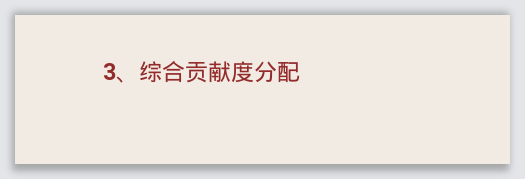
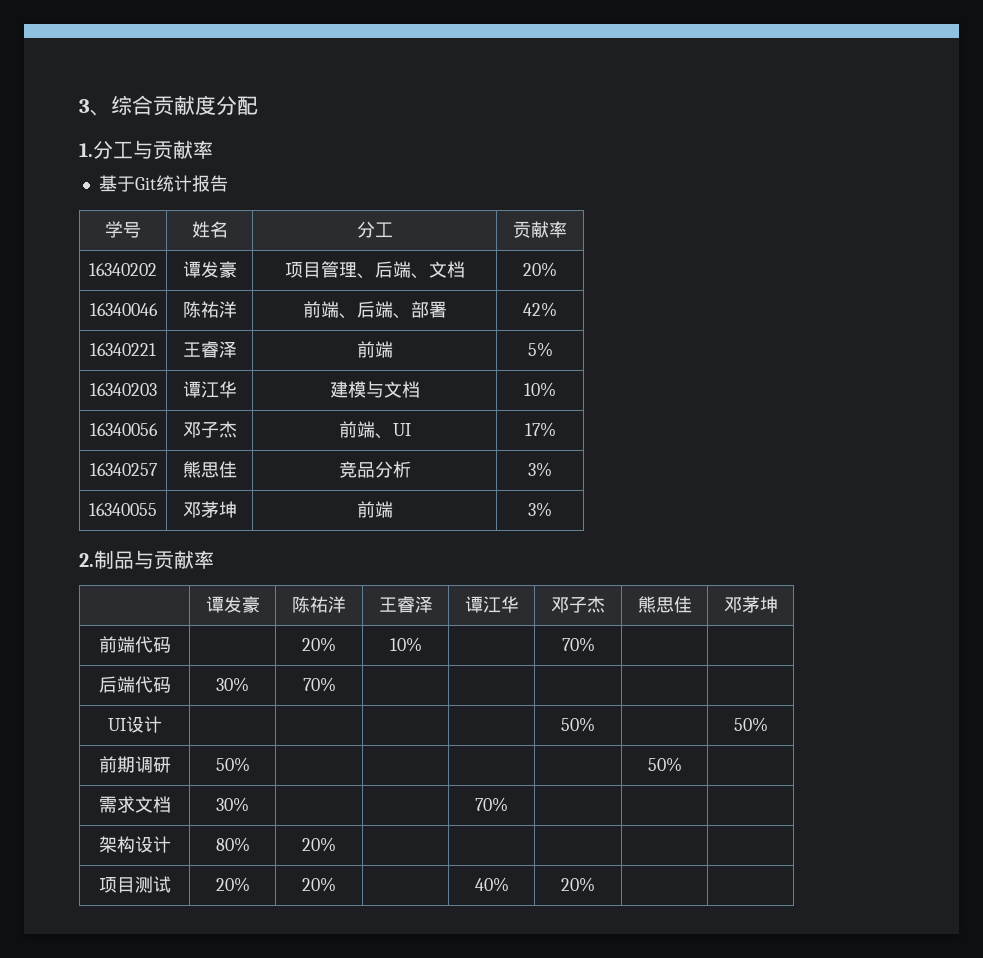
(300, 72) none -> [79,140,213,160] [98,175,228,192] [105,221,141,238] [191,221,228,238] [356,221,393,238] [513,221,567,238] [89,263,157,276] [182,261,237,278] [284,261,465,279] [523,262,557,277] [89,303,158,316] [182,301,237,318] [302,301,447,319] [523,302,557,317] [90,343,156,356] [182,341,237,358] [356,341,393,358] [527,342,553,357] [89,383,157,396] [182,381,237,398] [329,381,420,398] [524,382,556,397] [89,423,158,436] [182,421,237,438] [338,421,411,439] [524,422,556,437] [89,463,158,476] [182,461,237,478] [338,461,411,478] [528,462,552,477] [89,503,157,516] [182,501,237,518] [356,501,393,518] [528,502,552,517] [79,550,214,570] [205,596,260,613] [292,596,346,613] [378,596,433,613] [464,596,519,613] [551,596,605,613] [637,596,692,613] [723,596,778,613] [98,636,171,653] [302,637,336,652] [389,637,422,652] [561,637,595,652] [98,676,171,693] [216,677,249,692] [302,677,336,692] [107,716,162,733] [561,717,595,732] [733,717,768,732] [98,756,171,773] [215,757,250,772] [647,757,682,772] [98,796,171,813] [216,797,249,812] [475,797,508,812] [98,836,171,853] [215,837,250,852] [302,837,336,852] [98,876,171,893] [215,877,250,892] [302,877,336,892] [474,877,509,892] [561,877,595,892] // 1.分工与贡献率 // 基于Git统计报告 // 学号 | 姓名 | 分工 | 贡献率 // 16340202 | 谭发豪 | 项目管理、后端、文档 | 20% // 16340046 | 陈祐洋 | 前端、后端、部署 | 42% // 16340221 | 王睿泽 | 前端 | 5% // 16340203 | 谭江华 | 建模与文档 | 10% // 16340056 | 邓子杰 | 前端、UI | 17% // 16340257 | 熊思佳 | 竞品分析 | 3% // 16340055 | 邓茅坤 | 前端 | 3% // 2.制品与贡献率 // | 谭发豪 | 陈祐洋 | 王睿泽 | 谭江华 | 邓子杰 | 熊思佳 | 邓茅坤 // 前端代码 | | 20% | 10% | | 70% | | // 后端代码 | 30% | 70% | | | | | // UI设计 | | | | | 50% | | 50% // 前期调研 | 50% | | | | | 50% | // 需求文档 | 30% | | | 70% | | | // 架构设计 | 80% | 20% | | | | | // 项目测试 | 20% | 20% | | 40% | 20% | |

